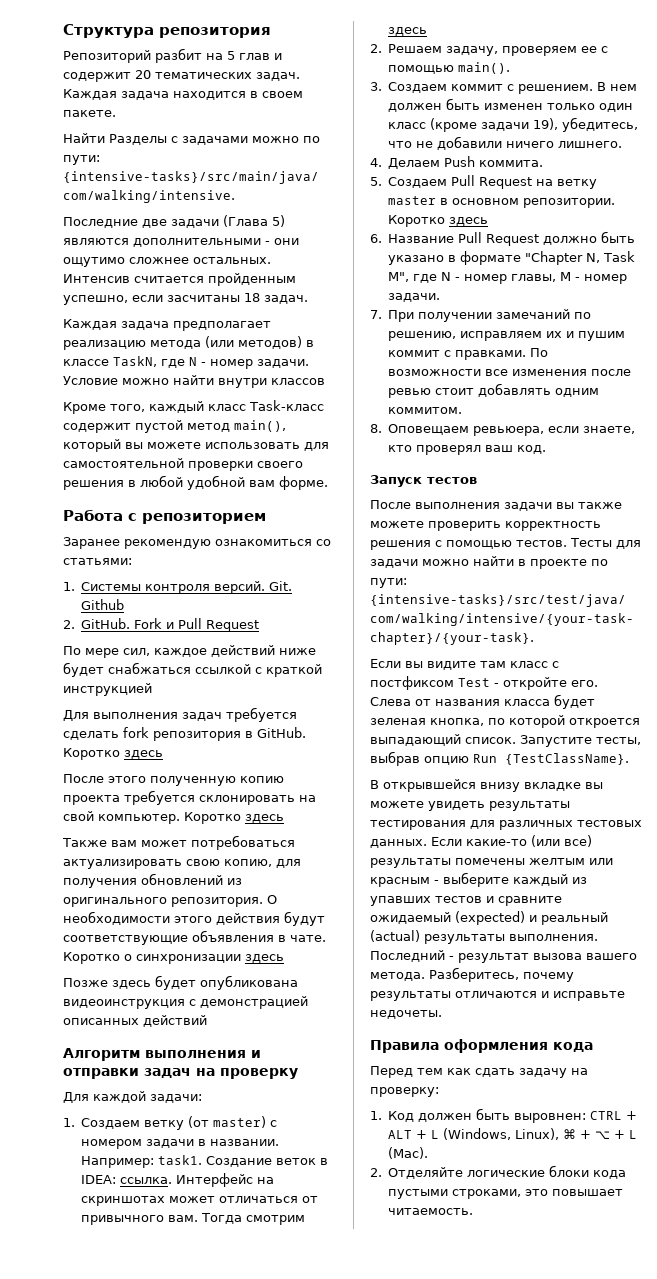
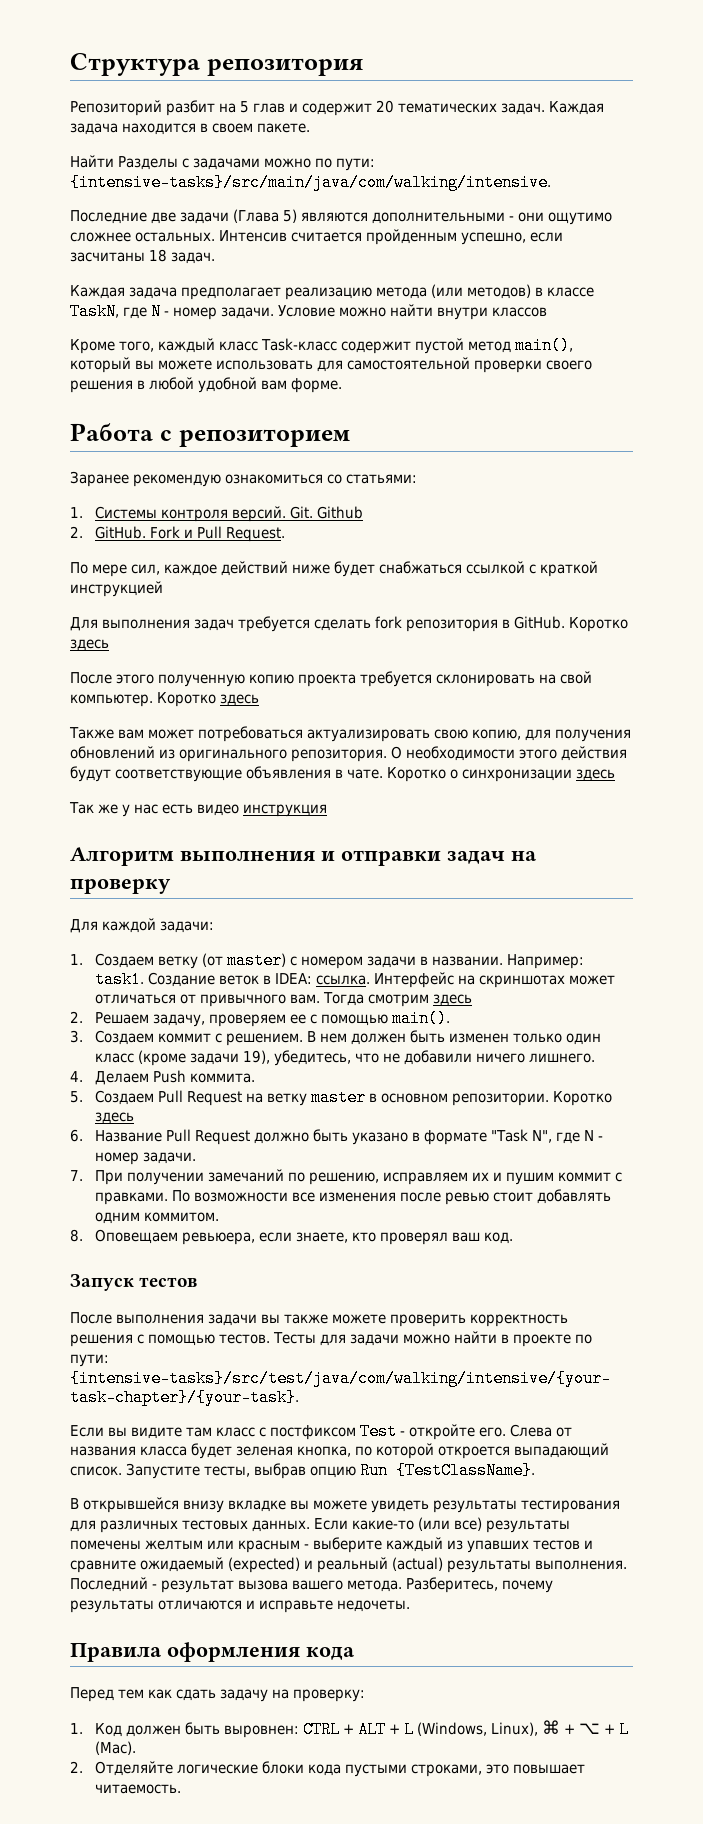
[206,620,260,632] Request -> [225,527,285,542] Request.
[63,975,298,990] [63,996,308,1009] [63,1015,207,1027] Позже здесь будет опубликована видеоинструкция с демонстрацией описанных действий -> [69,802,327,817] Так же у нас есть видео инструкция
[525,251,636,265] [388,272,572,284] "Chapter N, Task M", где N - номер главы, M -> [490,1129,594,1144] "Task N", где N

